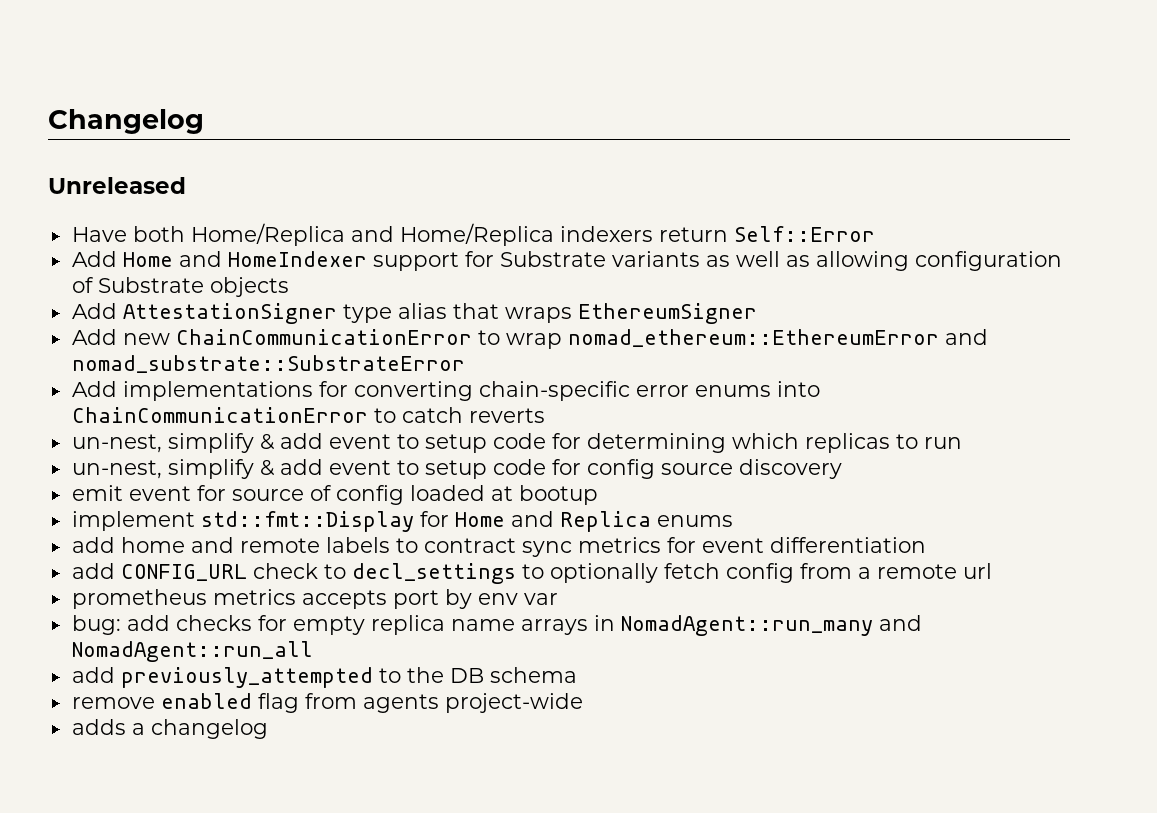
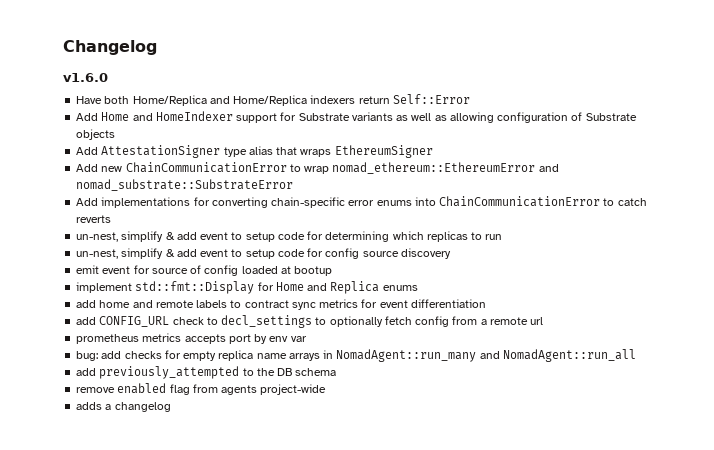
[48,177,186,194] Unreleased -> [63,73,108,82] v1.6.0

